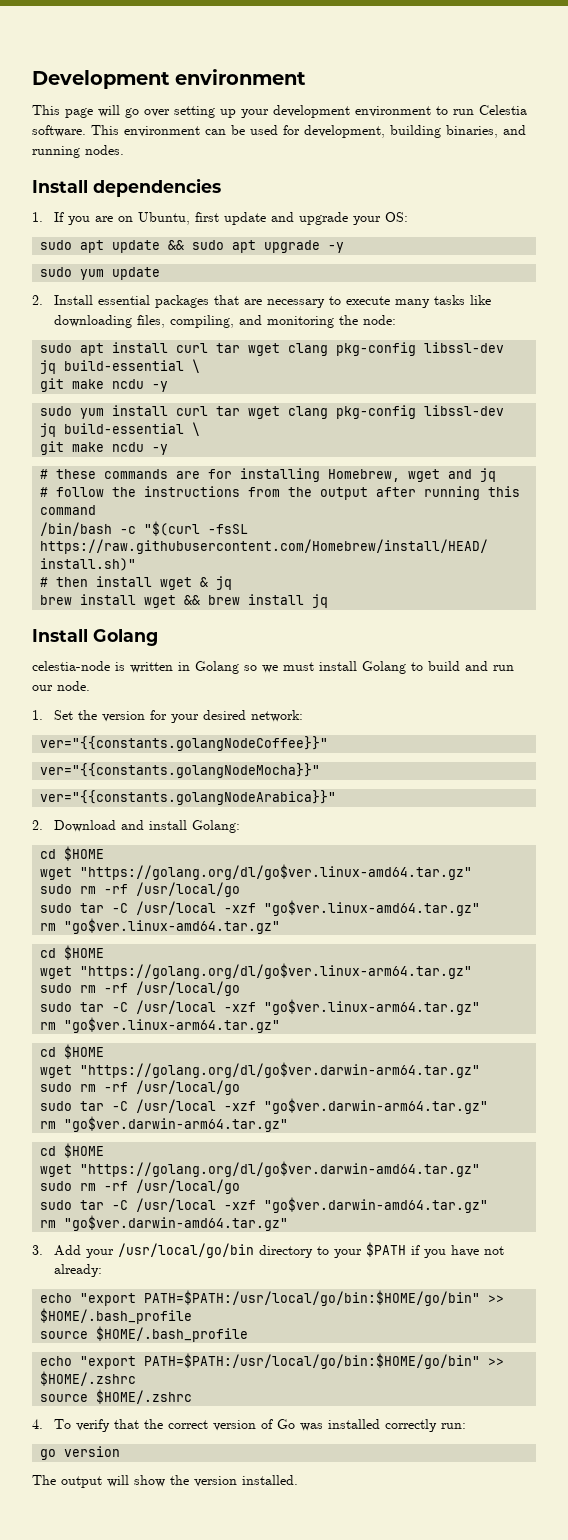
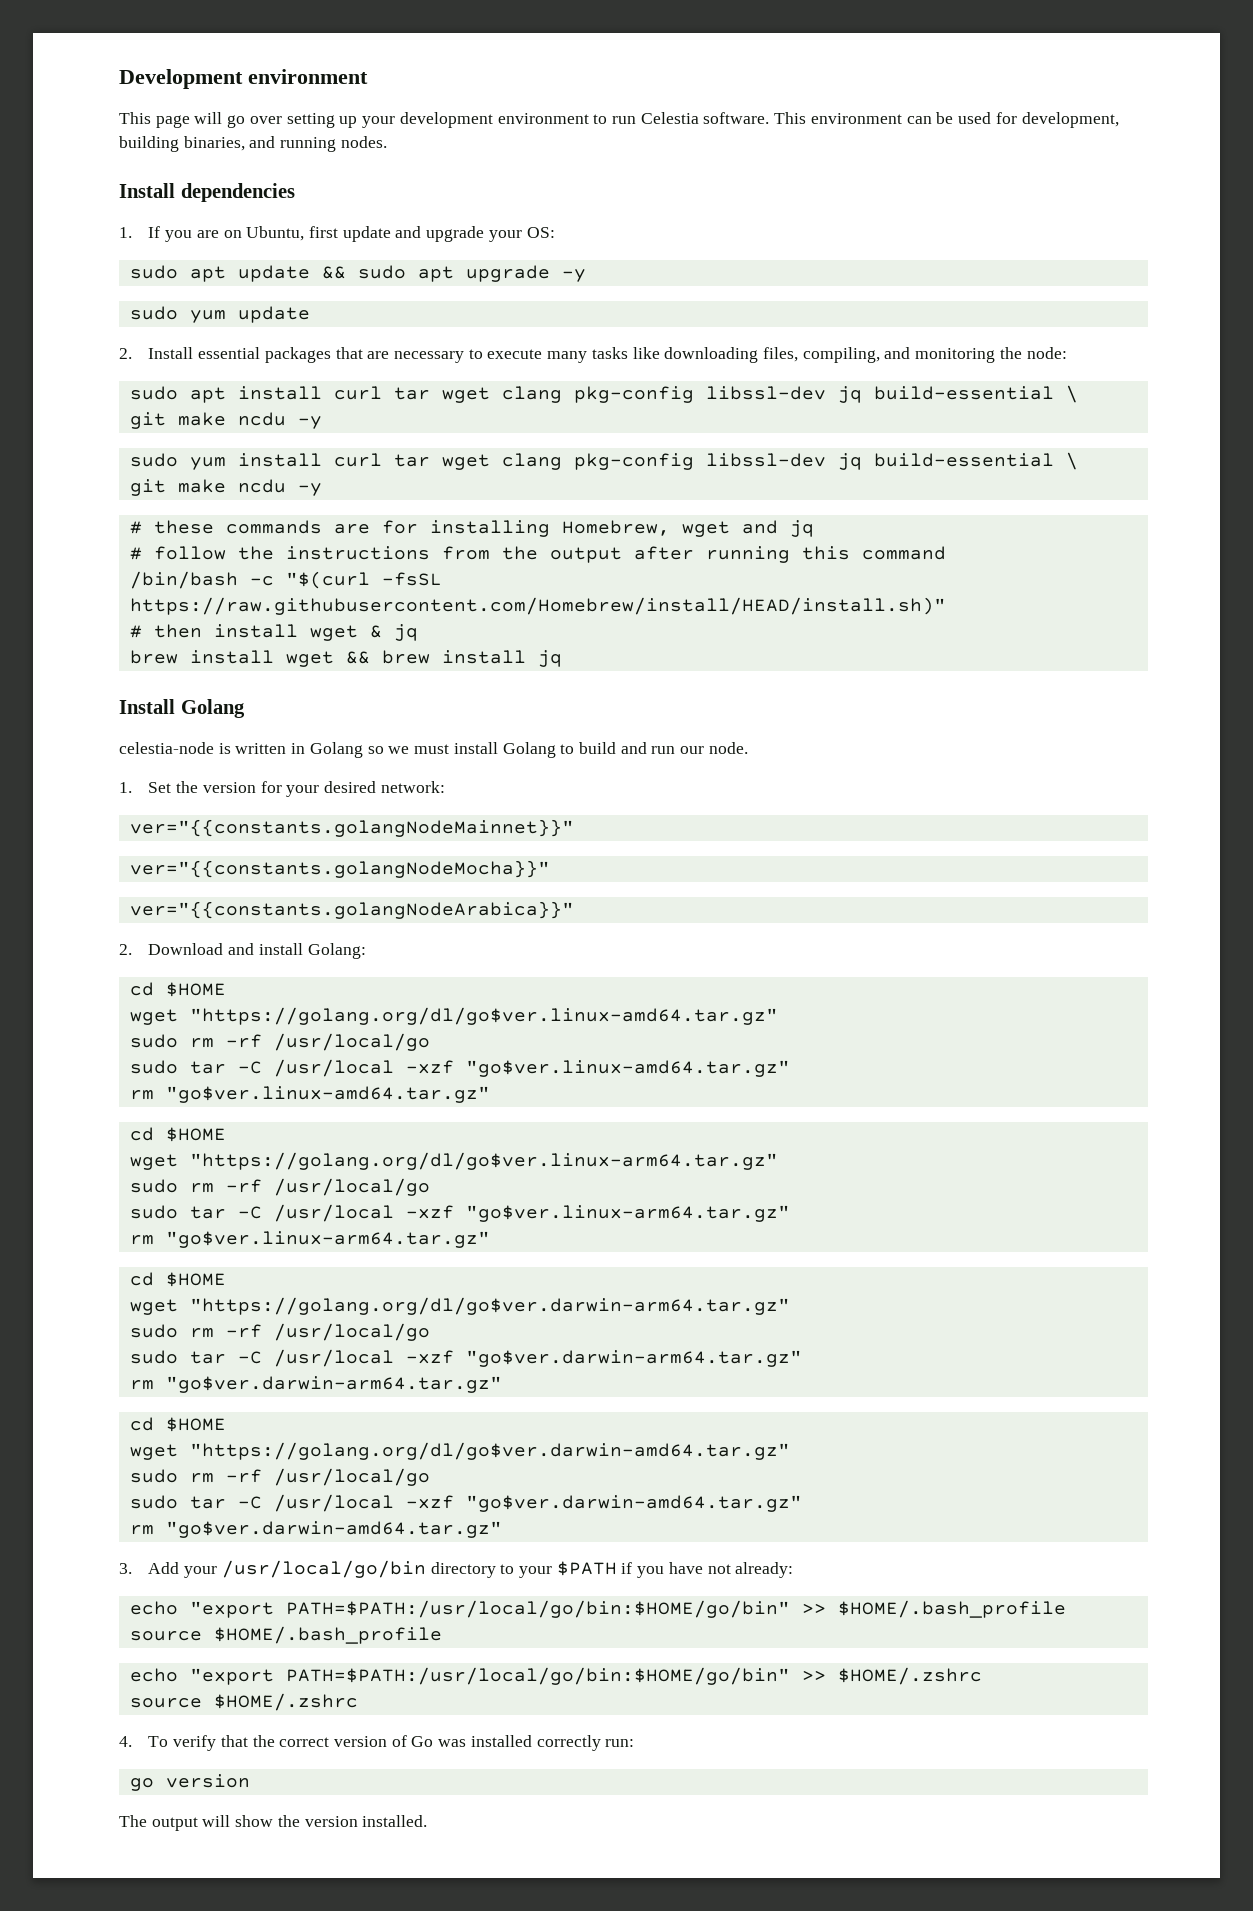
[40,736,329,751] ver="{{constants.golangNodeCoffee}}" -> [129,819,574,837] ver="{{constants.golangNodeMainnet}}"

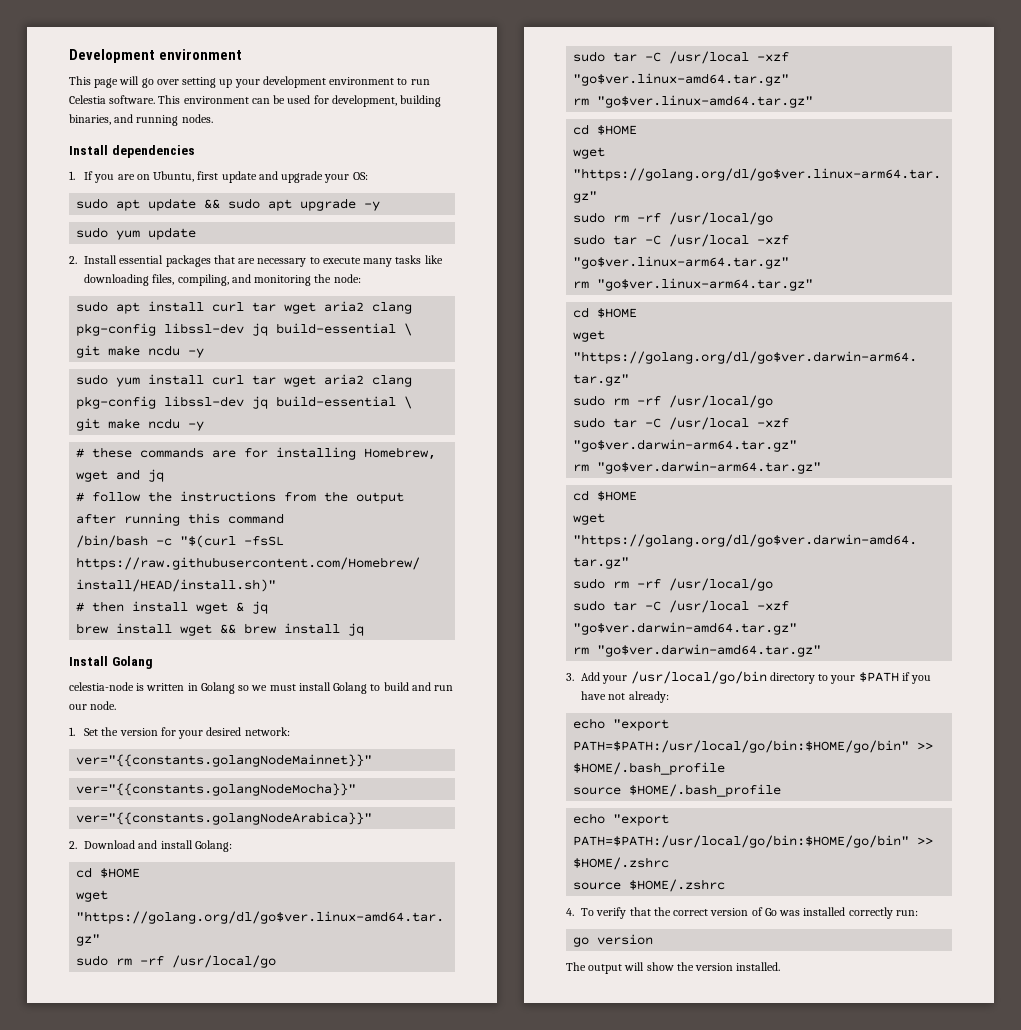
(490, 395) none -> [324,301,365,312] aria2
(490, 462) none -> [324,374,365,385] aria2

